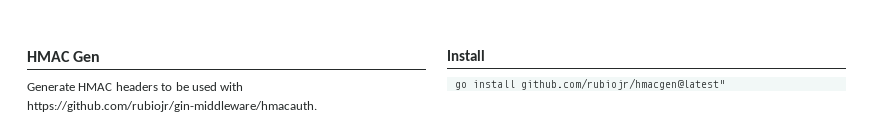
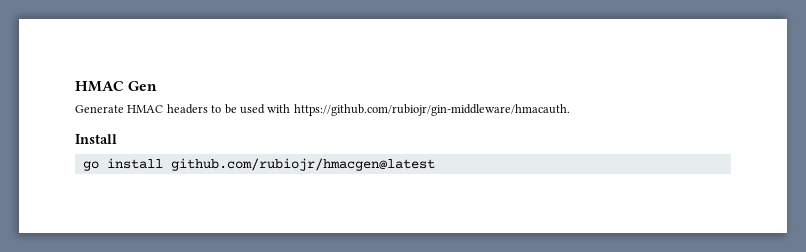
[520,78,725,90] github.com/rubiojr/hmacgen@latest" -> [170,158,435,171] github.com/rubiojr/hmacgen@latest

